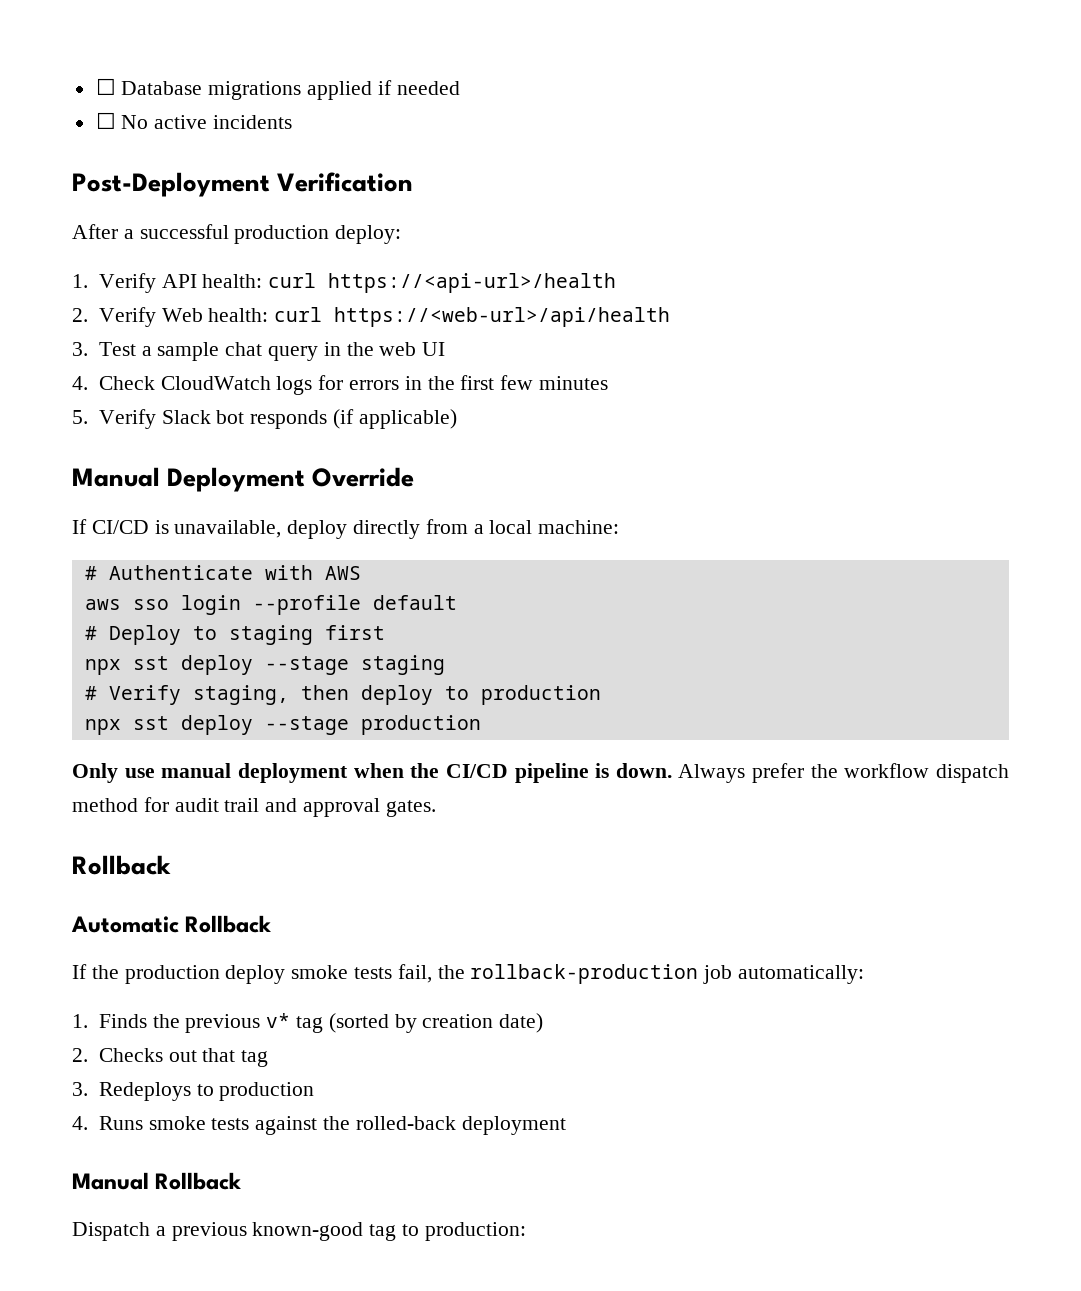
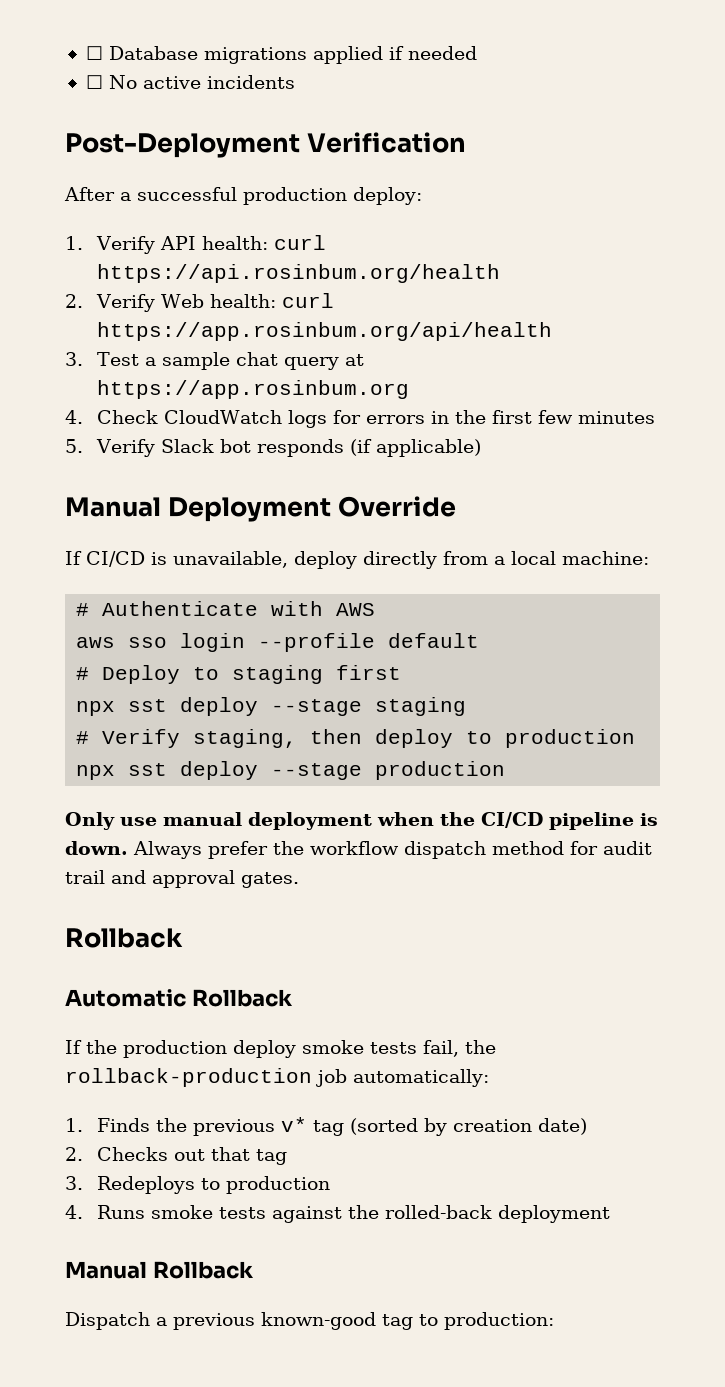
[328,273,617,293] https://<api-url>/health -> [97,264,501,283] https://api.rosinbum.org/health
[334,307,671,327] https://<web-url>/api/health -> [97,322,553,341] https://app.rosinbum.org/api/health
[323,342,446,356] in the web UI -> [345,354,365,366] [97,380,410,399] at https://app.rosinbum.org

